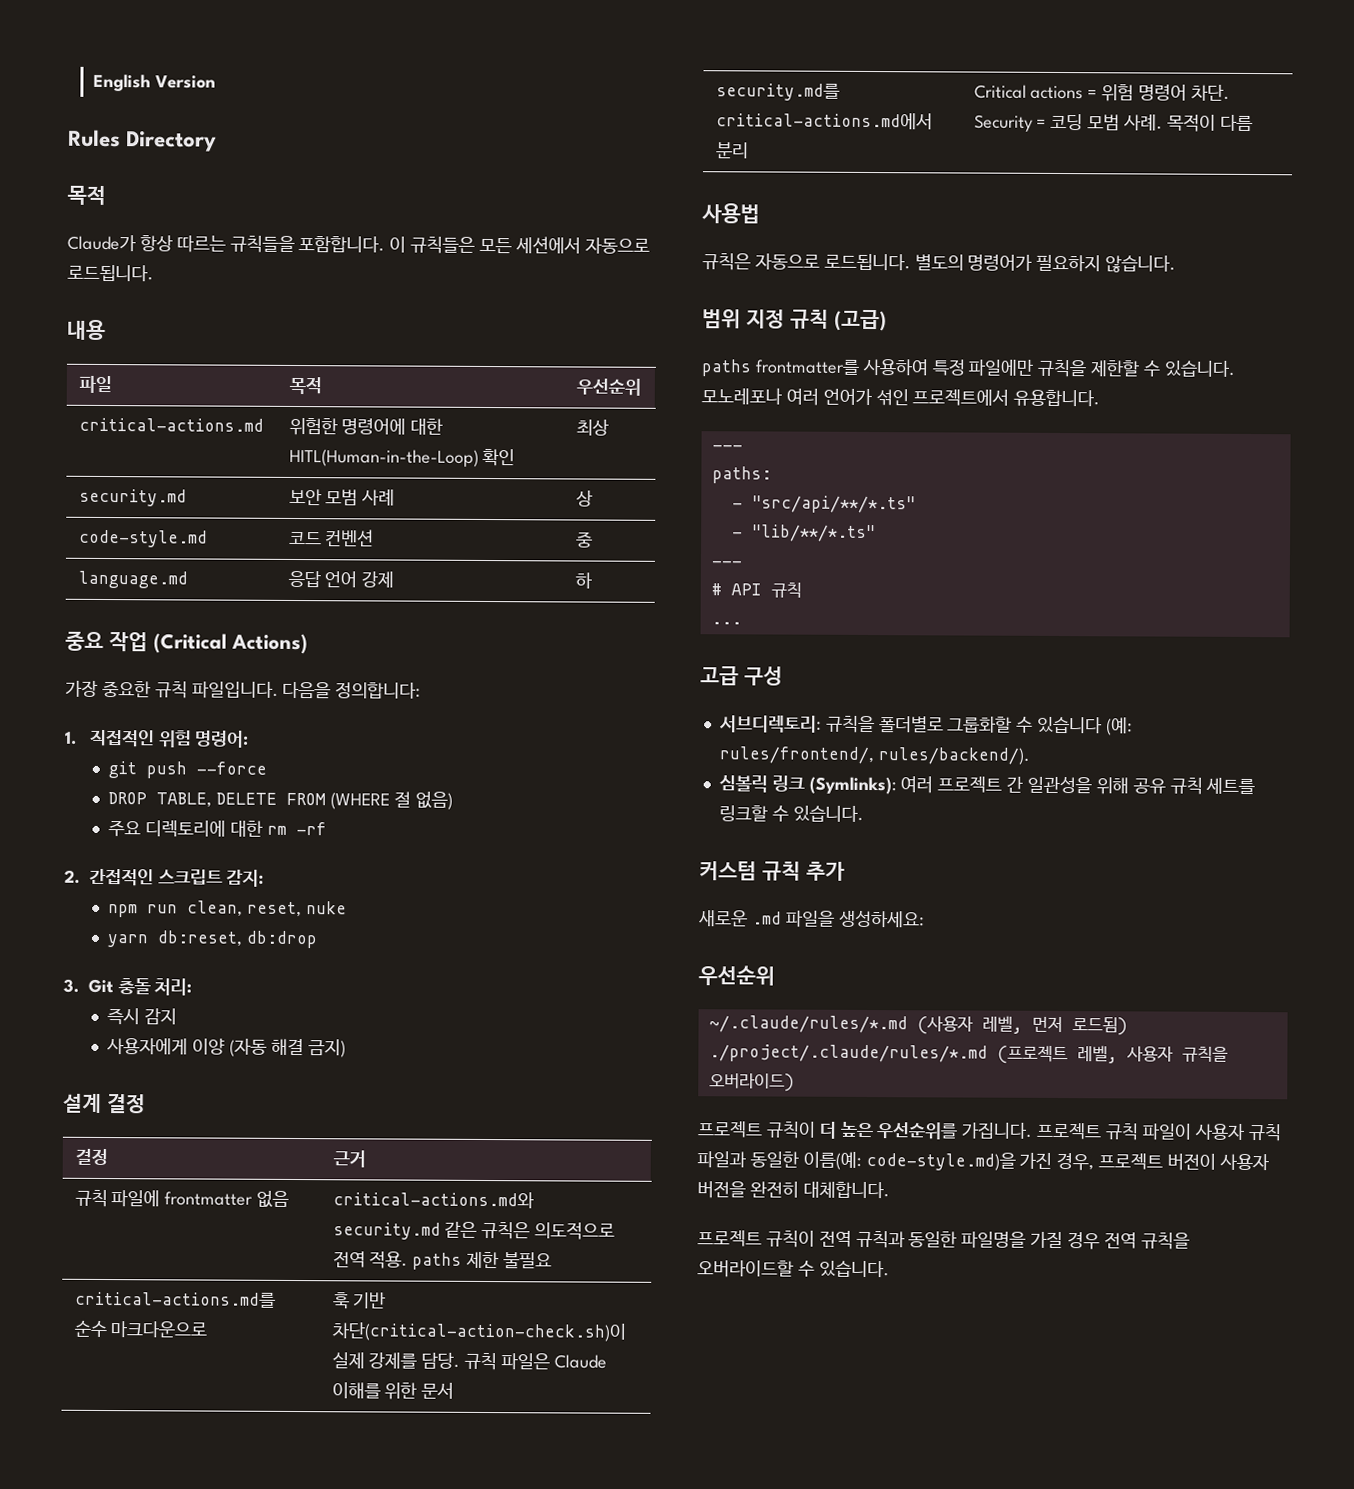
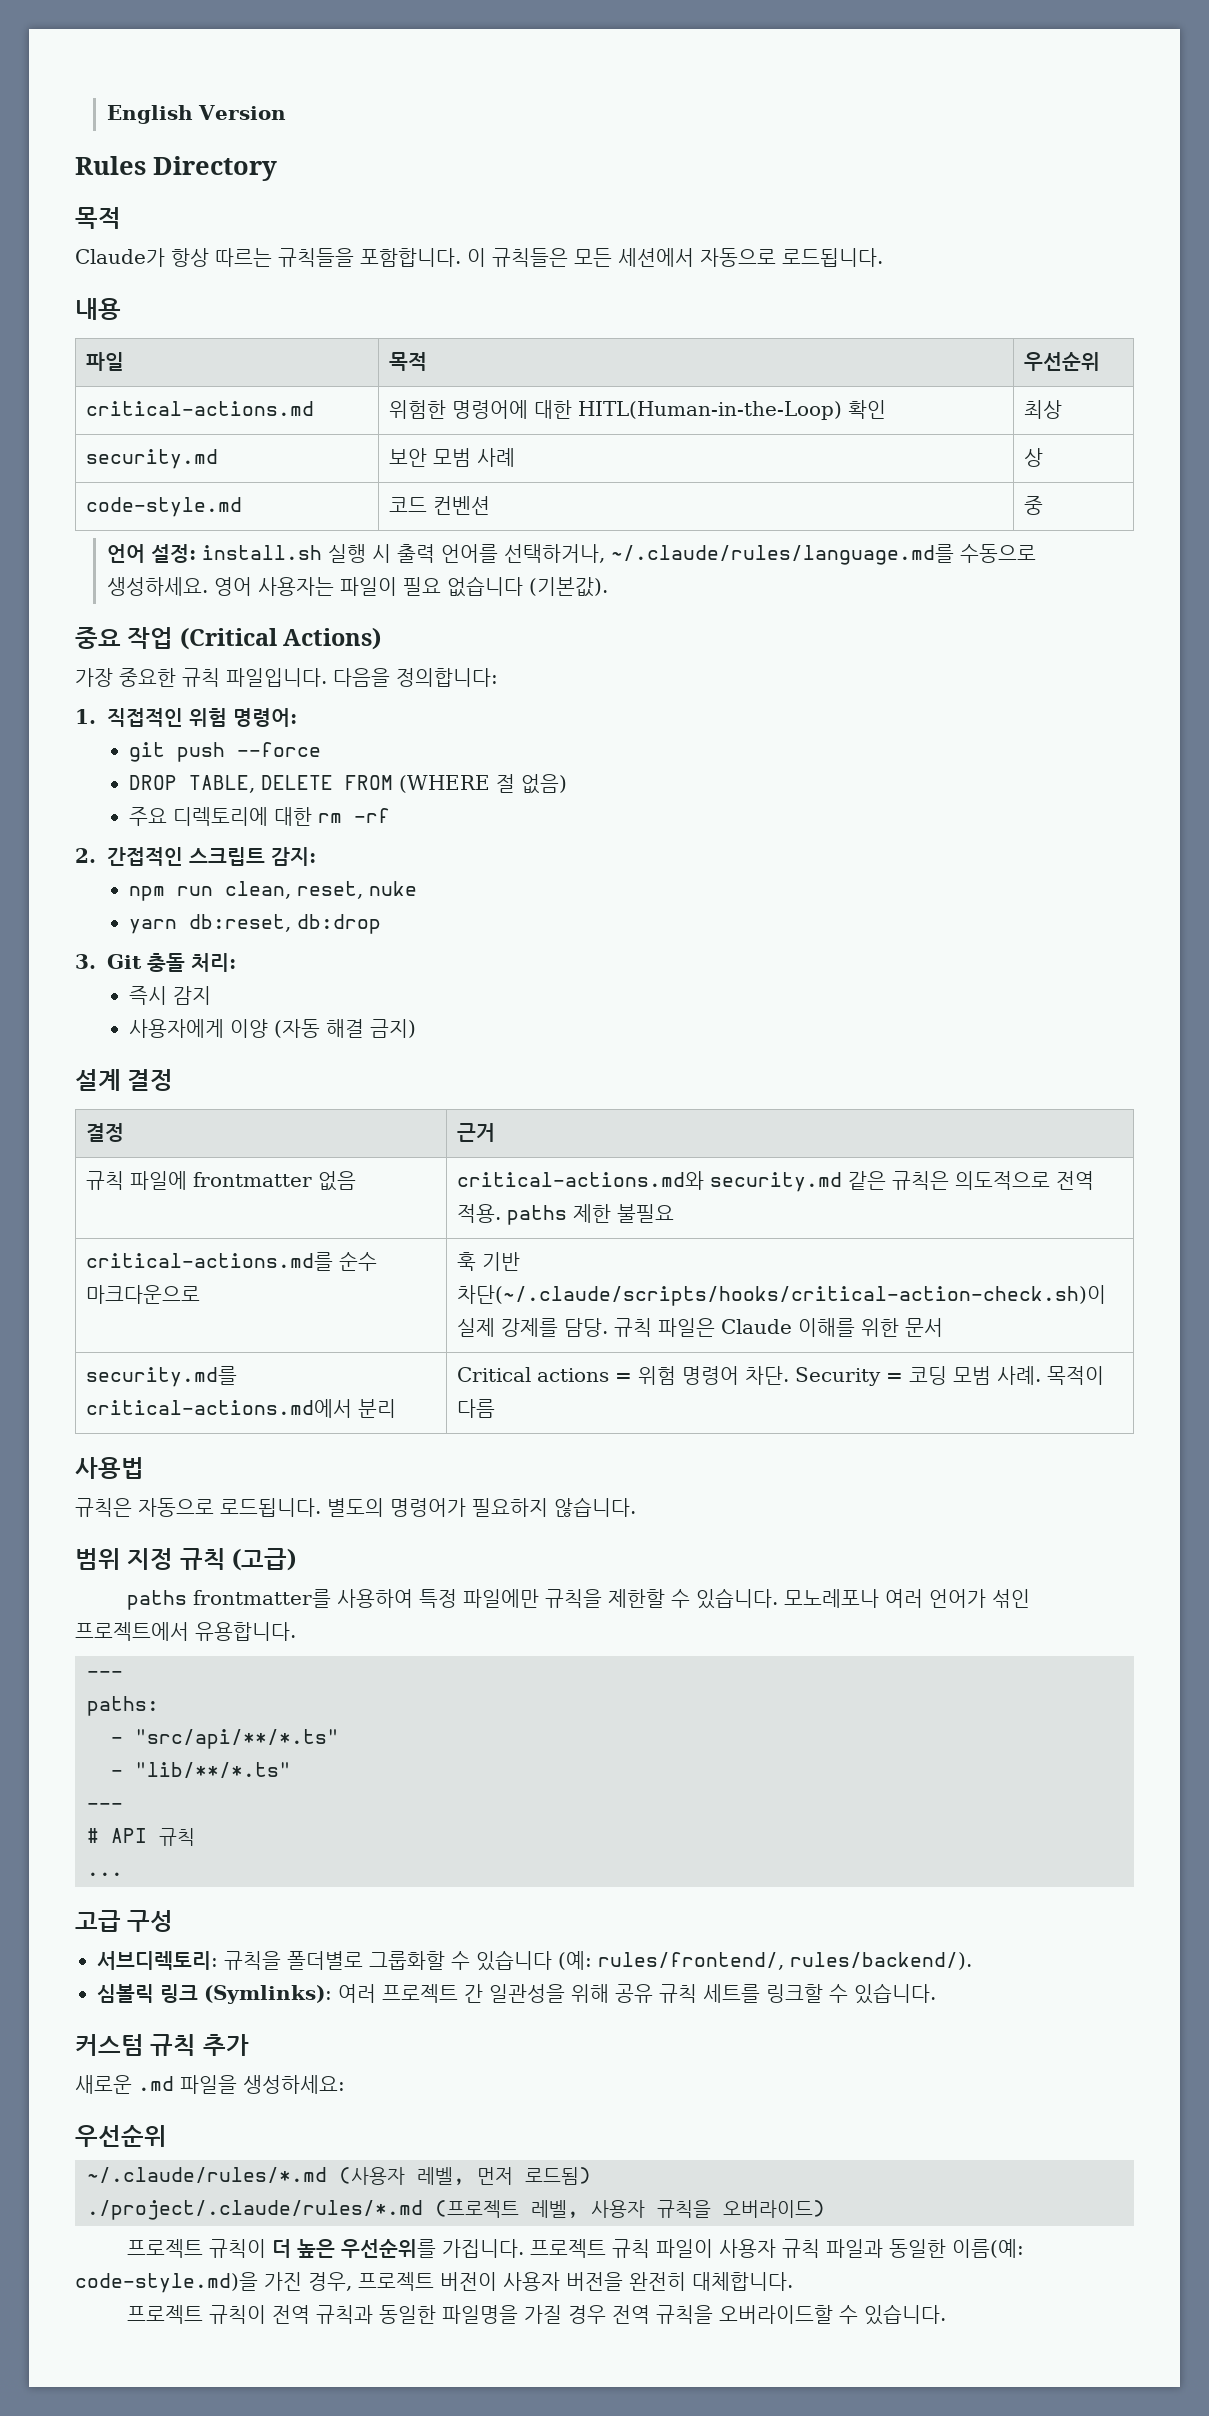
[77,570,188,589] [287,570,395,588] [574,572,592,589] // language.md | 응답 언어 강제 | 하 -> [106,544,1036,565] [106,576,608,597] // 언어 설정: install.sh 실행 시 출력 언어를 선택하거나, ~/.claude/rules/language.md를 수동으로 생성하세요. 영어 사용자는 파일이 필요 없습니다 (기본값).
[331,1322,626,1342] 차단(critical-action-check.sh)이 -> [456,1285,1106,1306] 차단(~/.claude/scripts/hooks/critical-action-check.sh)이

